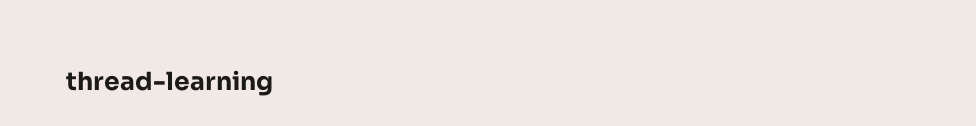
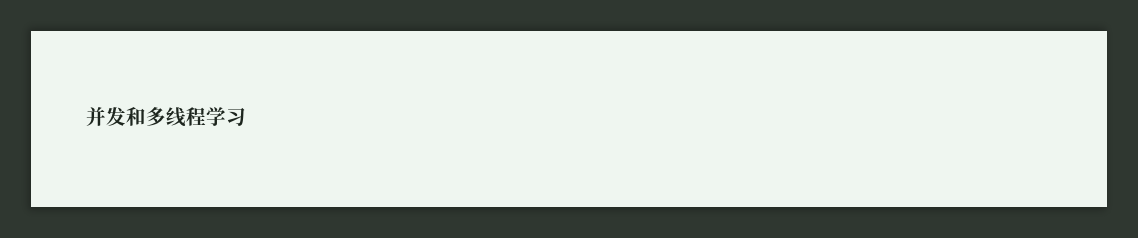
[66,70,273,96] thread-learning -> [86,106,246,127] 并发和多线程学习

